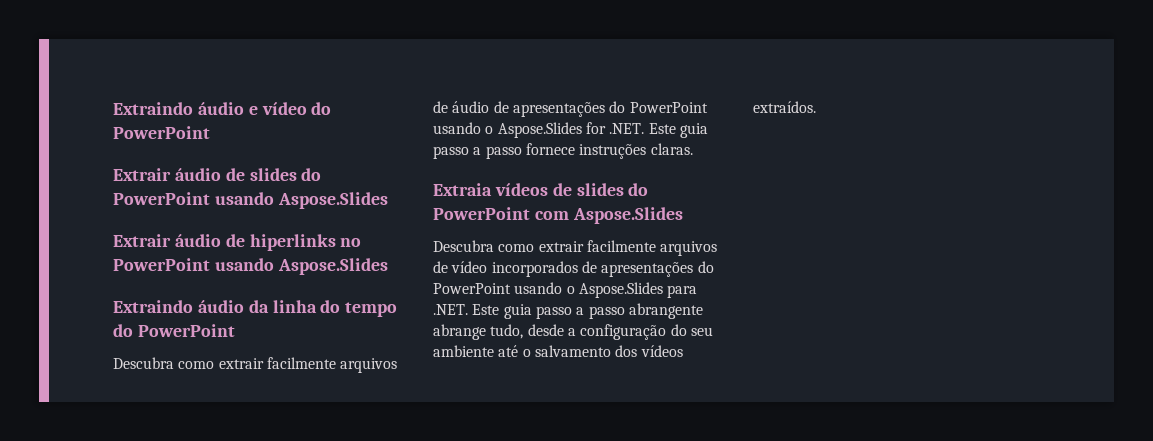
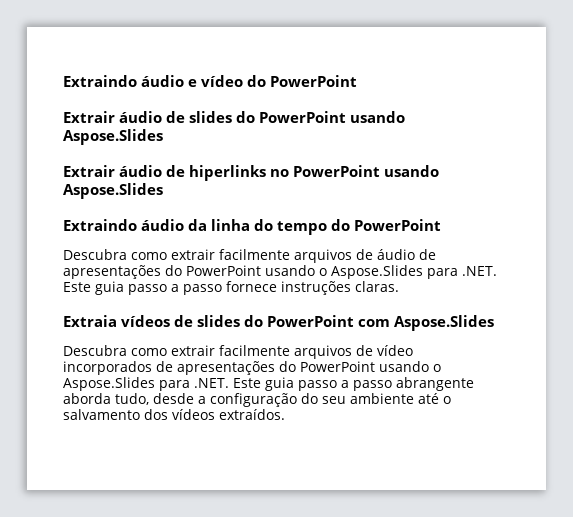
[585,122,606,134] for -> [427,268,458,279] para
[433,324,486,340] abrange -> [63,393,111,404] aborda

